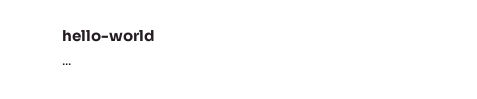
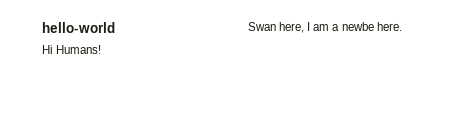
[62,63,71,65] ... -> [42,45,102,54] [248,22,402,33] Hi Humans! // Swan here, I am a newbe here.

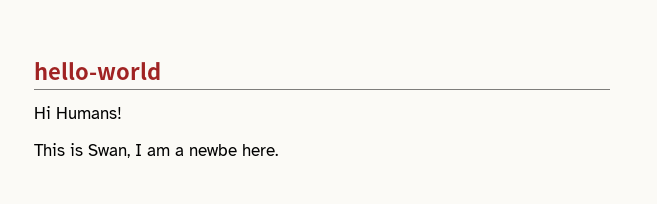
[248,22,305,33] Swan here, -> [34,143,130,158] This is Swan,

